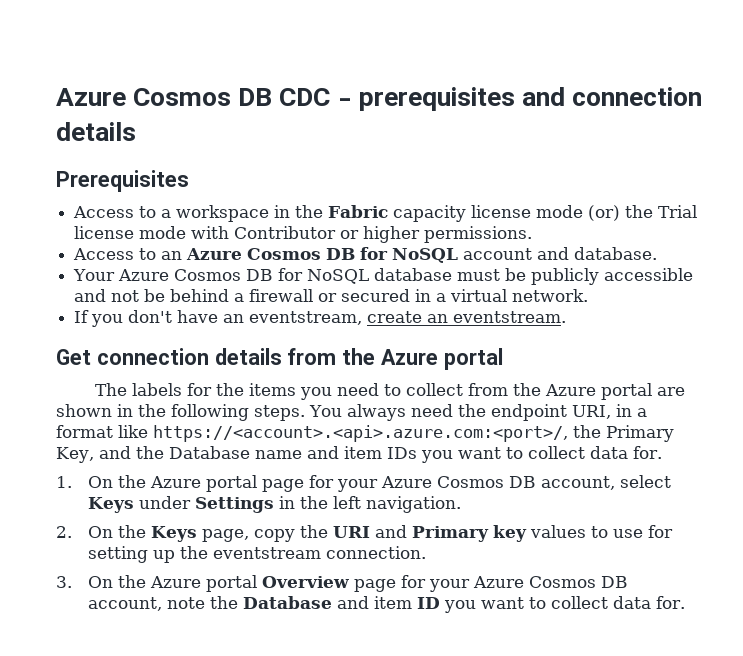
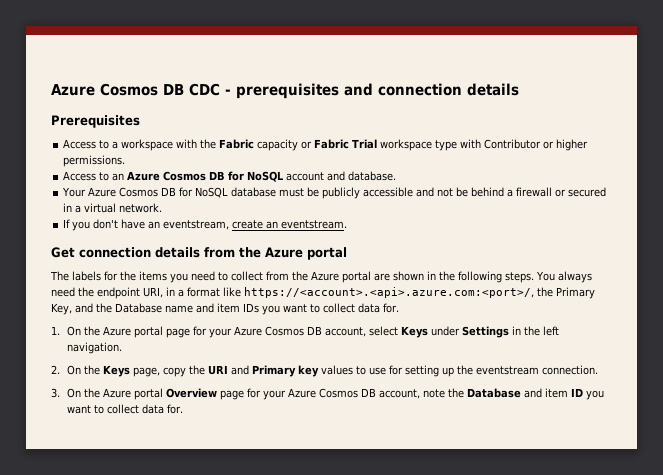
[274,205,291,218] in -> [176,139,198,148] with
[471,205,698,221] [74,226,187,239] license mode (or) the Trial license mode -> [301,139,458,151] or Fabric Trial workspace type

